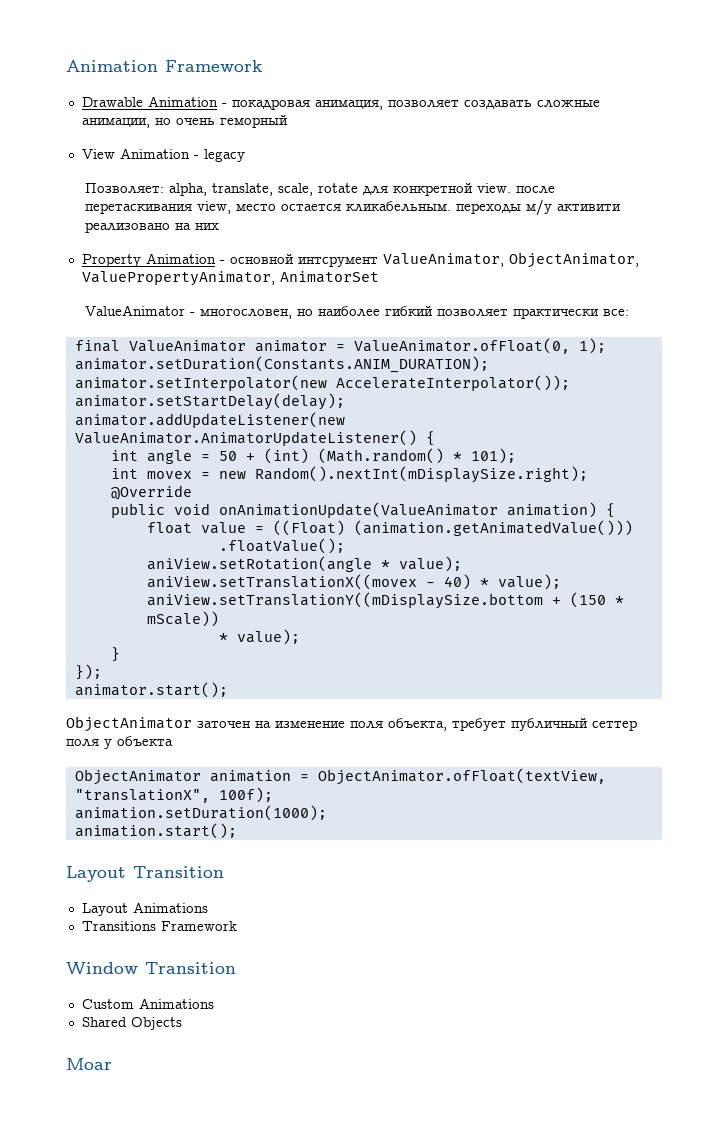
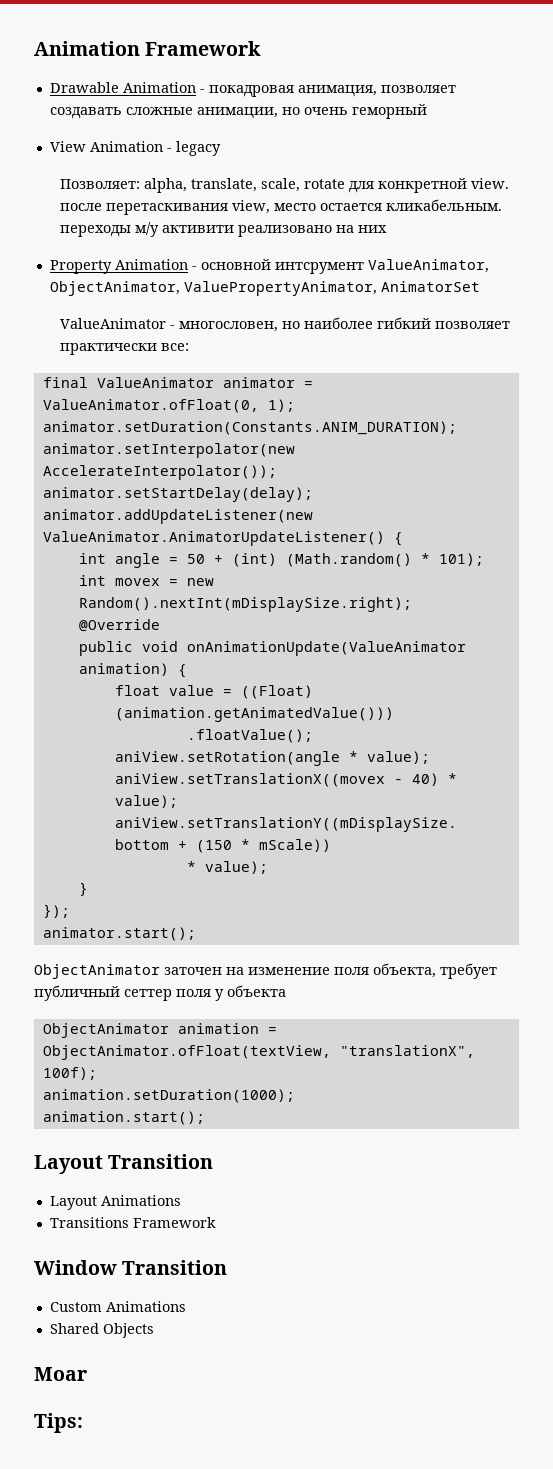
(112, 1064) none -> [34,1413,83,1433] // Tips:

